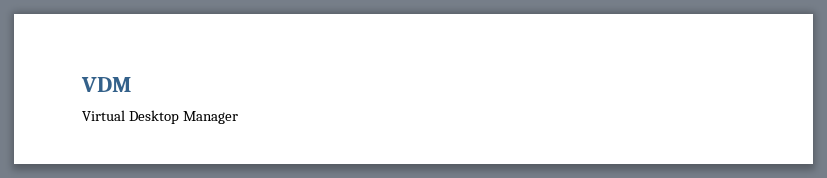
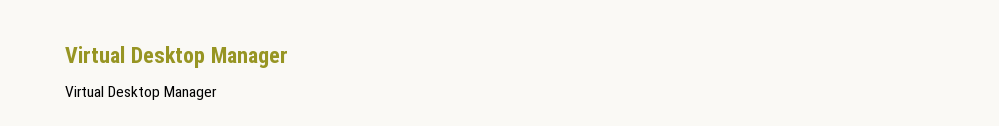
[81,77,131,92] VDM -> [65,46,288,68] Virtual Desktop Manager

